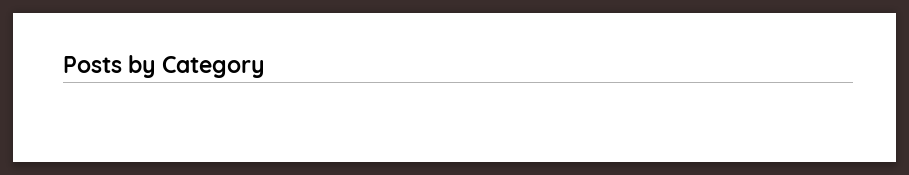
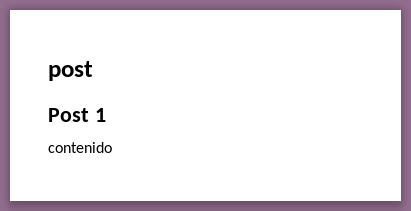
[63,55,266,78] Posts by Category -> [48,61,93,81] [48,108,106,122] [48,142,112,153] post // Post 1 // contenido

